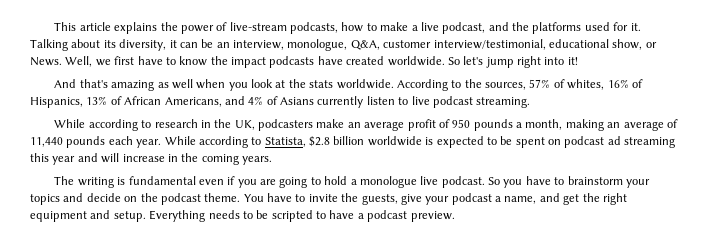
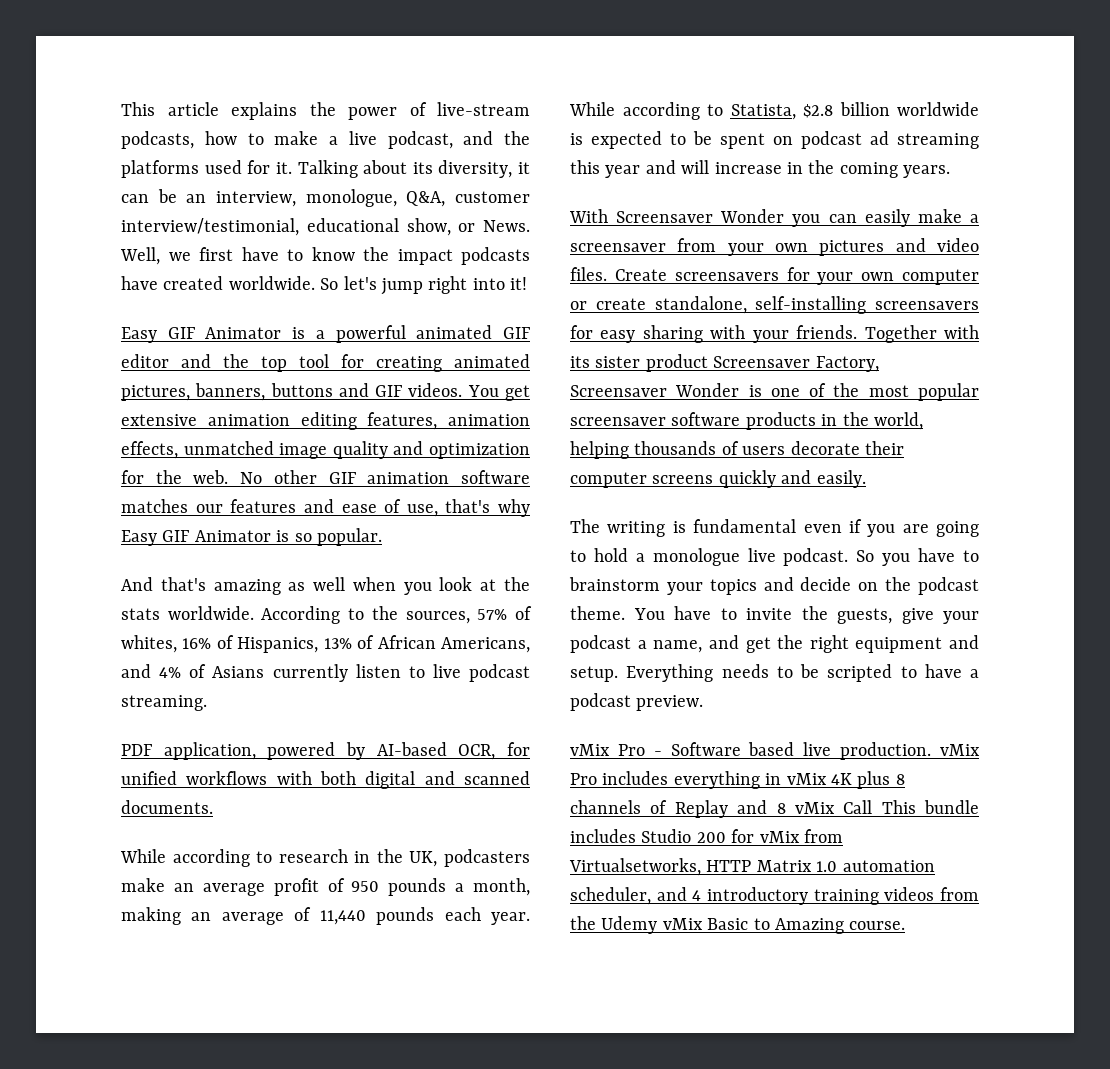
(578, 61) none -> [121,325,530,343] [121,354,530,372] [121,383,530,401] [121,412,530,430] [121,441,530,459] [121,470,530,484] [121,499,530,517] [121,528,382,546] // Easy GIF Animator is a powerful animated GIF editor and the top tool for creating animated pictures, banners, buttons and GIF videos. You get extensive animation editing features, animation effects, unmatched image quality and optimization for the web. No other GIF animation software matches our features and ease of use, that's why Easy GIF Animator is so popular.
(531, 102) none -> [121,742,530,760] [121,771,530,789] [121,800,213,814] // PDF application, powered by AI-based OCR, for unified workflows with both digital and scanned documents.
(272, 160) none -> [569,209,979,227] [570,238,979,256] [570,267,979,285] [570,296,979,314] [570,325,979,343] [570,354,879,372] [570,383,979,401] [570,412,923,430] [570,441,904,459] [570,470,866,488] // With Screensaver Wonder you can easily make a screensaver from your own pictures and video files. Create screensavers for your own computer or create standalone, self-installing screensavers for easy sharing with your friends. Together with its sister product Screensaver Factory, Screensaver Wonder is one of the most popular screensaver software products in the world, helping thousands of users decorate their computer screens quickly and easily.
(455, 216) none -> [570,742,980,760] [570,771,905,789] [570,800,979,818] [570,829,843,843] [569,858,935,876] [570,887,979,905] [570,916,906,934] // vMix Pro - Software based live production. vMix Pro includes everything in vMix 4K plus 8 channels of Replay and 8 vMix Call This bundle includes Studio 200 for vMix from Virtualsetworks, HTTP Matrix 1.0 automation scheduler, and 4 introductory training videos from the Udemy vMix Basic to Amazing course.

